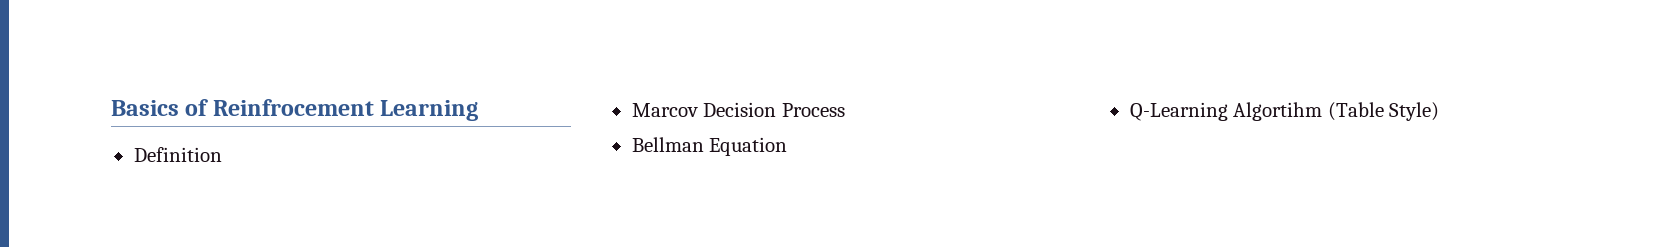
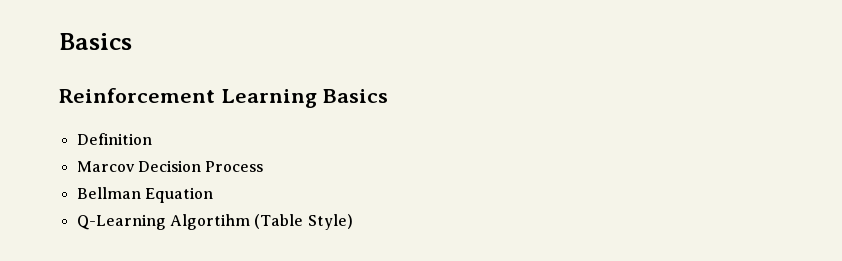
[111,99,374,116] Basics of Reinfrocement -> [59,33,132,50] [59,88,215,103] Basics // Reinforcement
(479, 110) none -> [322,89,388,103] Basics

